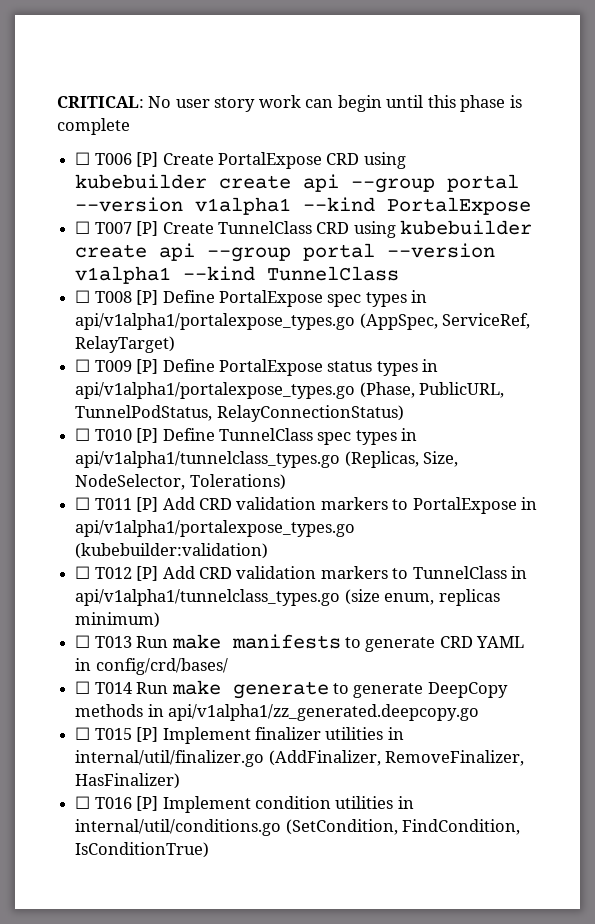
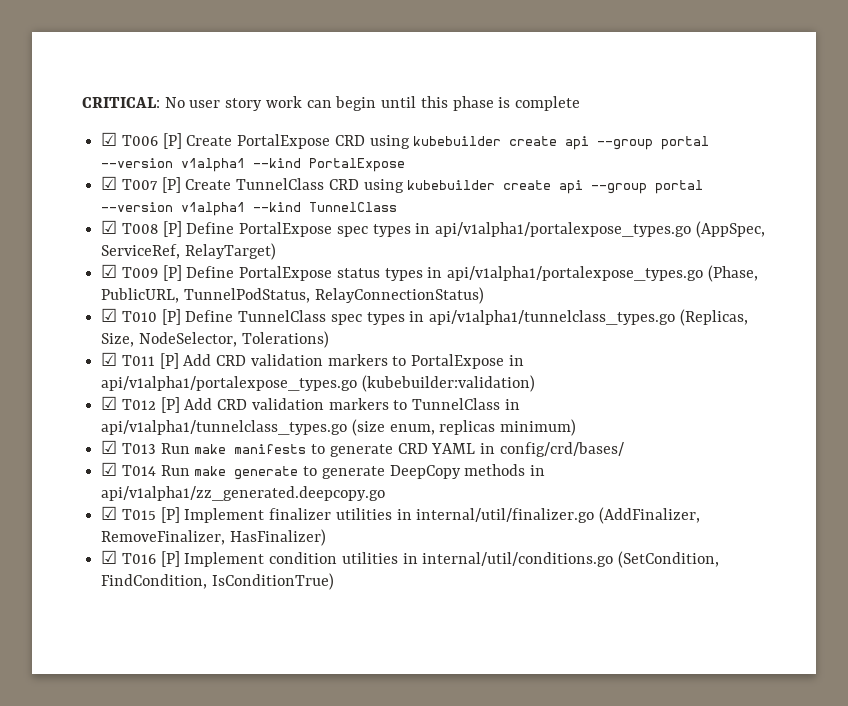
[75,152,91,165] ☐ -> [101,132,118,146] ☑
[75,221,91,234] ☐ -> [101,176,118,190] ☑
[75,290,91,303] ☐ -> [101,220,118,234] ☑
[75,359,91,372] ☐ -> [101,264,118,278] ☑
[75,428,91,441] ☐ -> [101,308,118,322] ☑
[75,497,91,510] ☐ -> [101,352,118,366] ☑
[75,566,91,579] ☐ -> [101,396,118,410] ☑
[75,635,91,648] ☐ -> [101,440,118,454] ☑
[75,681,91,694] ☐ -> [101,462,118,476] ☑
[75,727,91,740] ☐ -> [101,506,118,520] ☑
[75,796,91,809] ☐ -> [101,550,118,564] ☑

